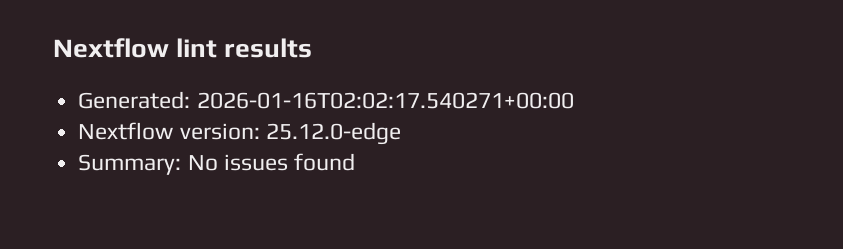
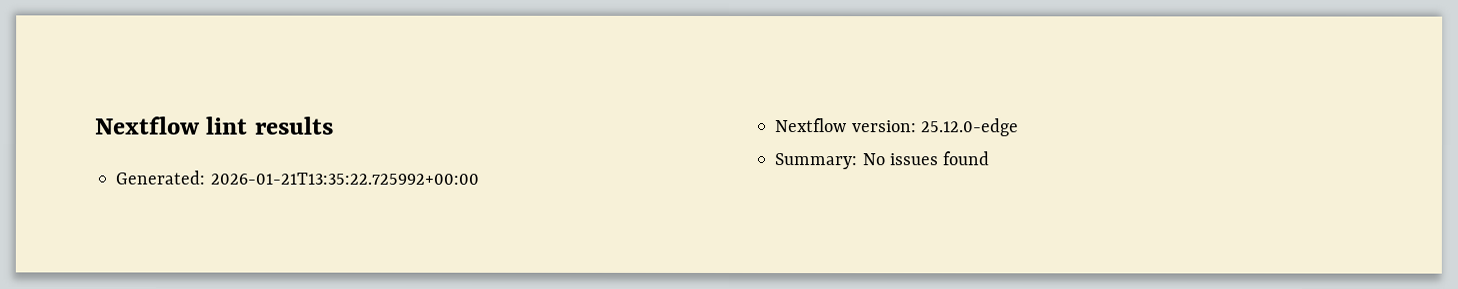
[196,92,574,109] 2026-01-16T02:02:17.540271+00:00 -> [209,172,479,185] 2026-01-21T13:35:22.725992+00:00

